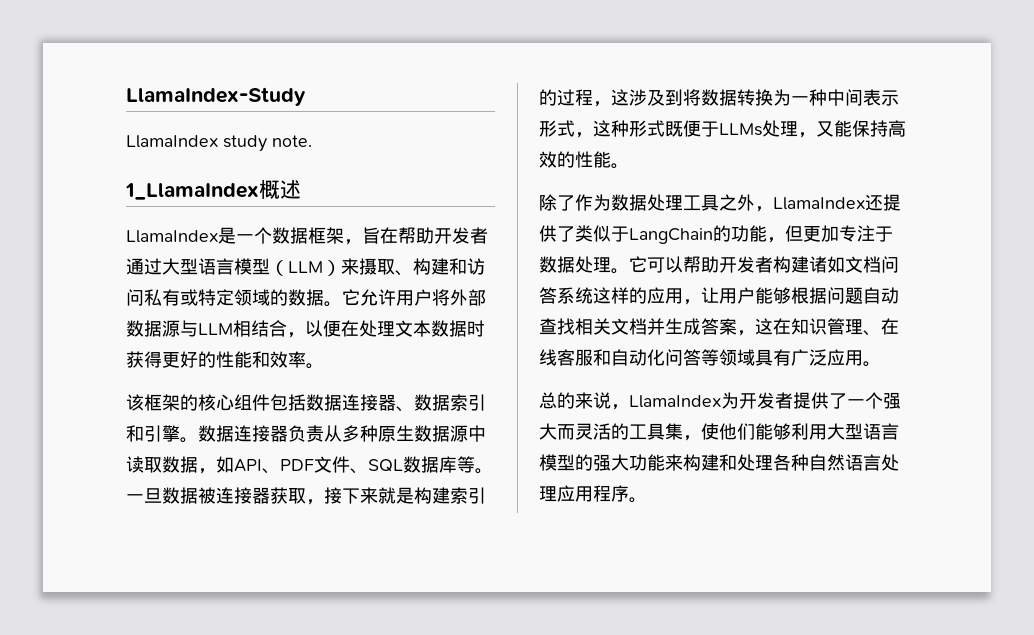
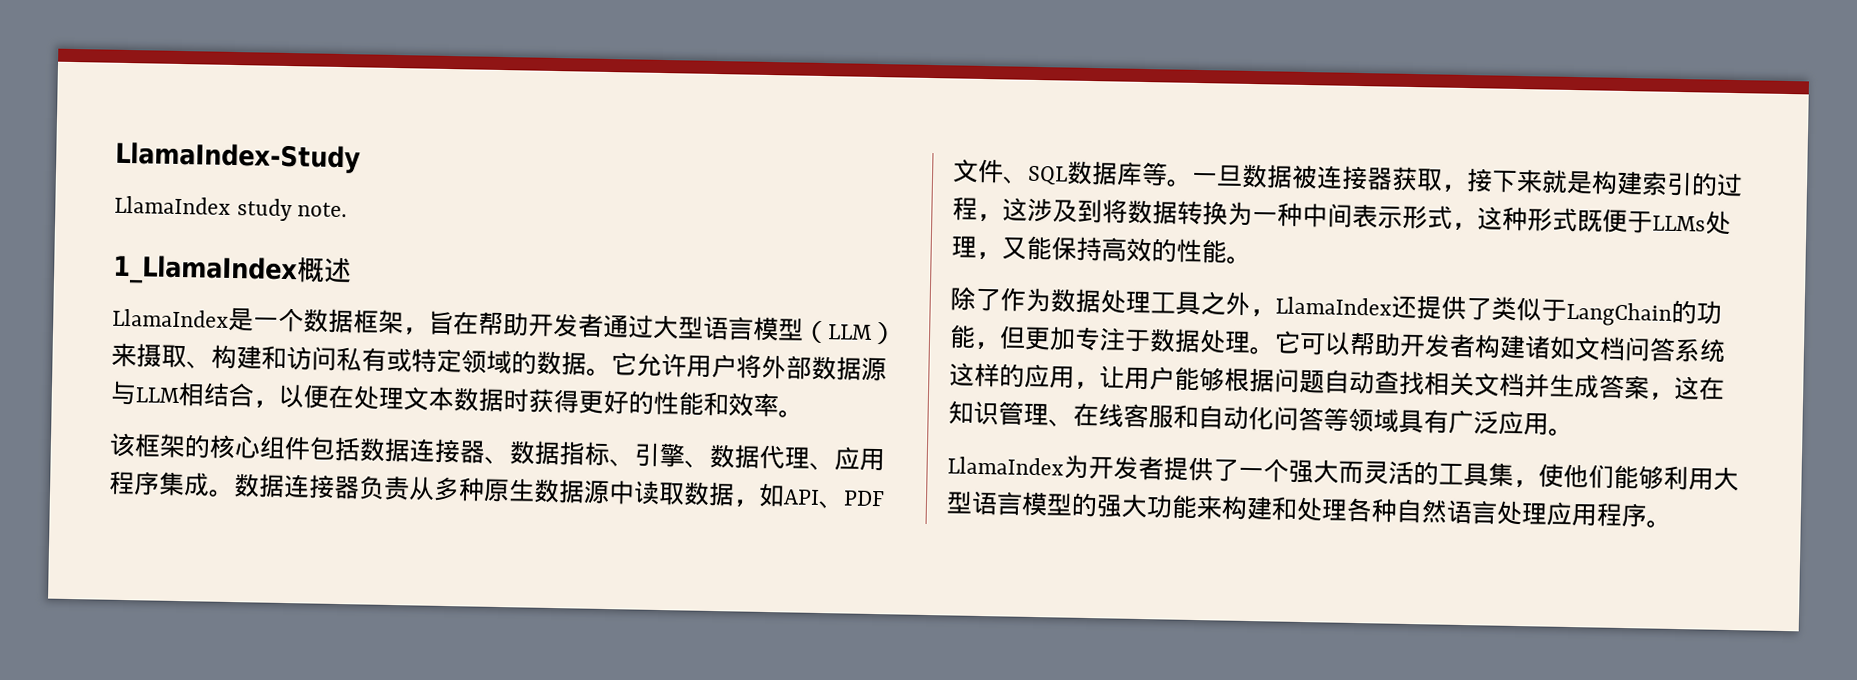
[450,394,486,411] [126,425,180,442] 索引和引擎 -> [559,441,885,472] [108,470,210,497] 指标、引擎、数据代理、应用程序集成
[539,392,629,410] 总的来说， -> (1574, 432) none

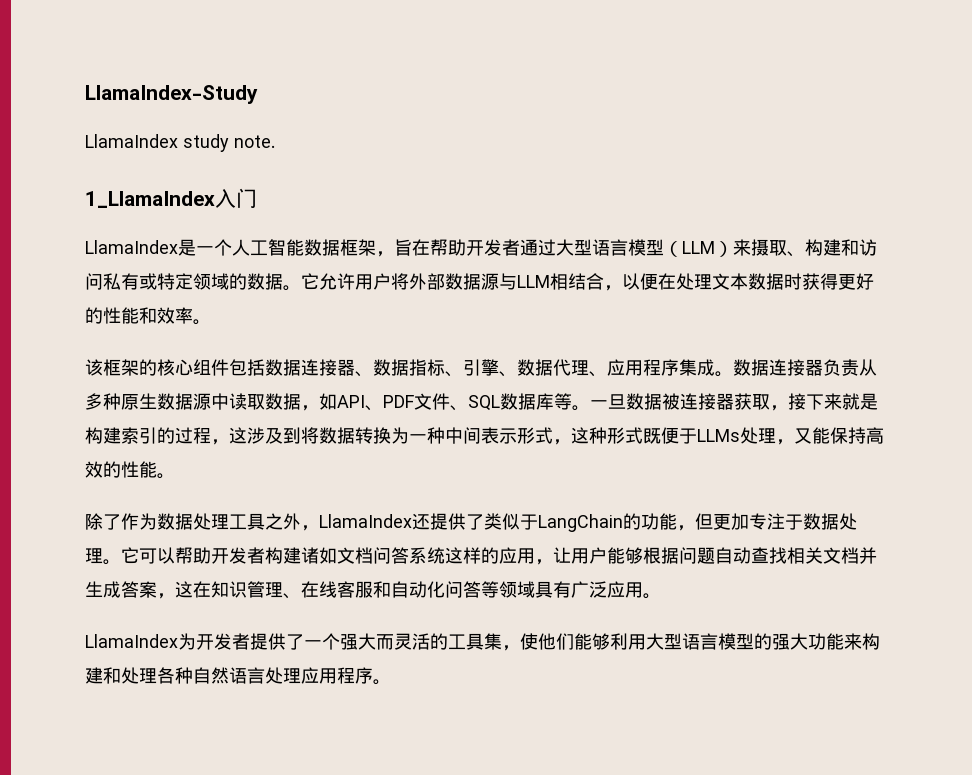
[296,257,352,284] 概述 -> [215,188,257,208] 入门
(304, 320) none -> [232,239,304,256] 人工智能

